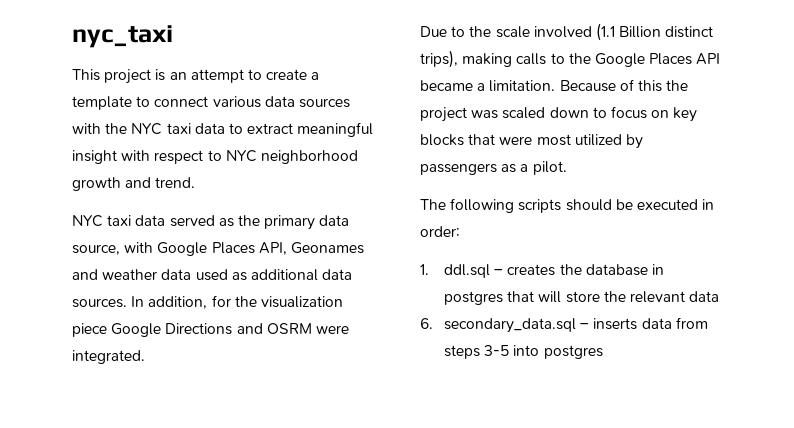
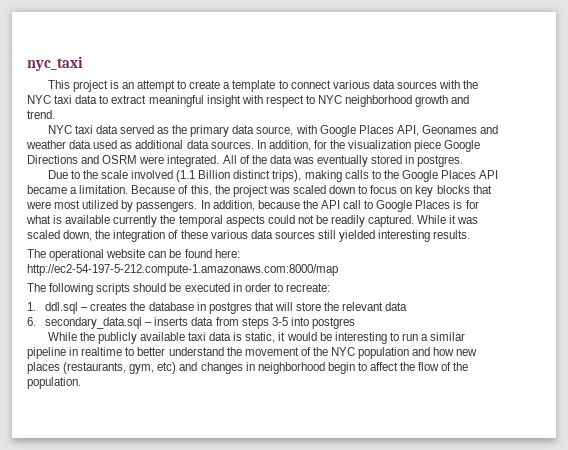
(145, 357) none -> [222,155,464,167] All of the data was eventually stored in postgres.
[637,80,662,92] this -> [190,185,212,196] this,
[420,161,567,175] passengers as a pilot. -> [136,200,479,212] [26,215,479,227] [27,230,471,242] [27,249,240,261] [27,264,338,276] passengers. In addition, because the API call to Google Places is for what is available currently the temporal aspects could not be readily captured. While it was scaled down, the integration of these various data sources still yielded interesting results. // The operational website can be found here: http://ec2-54-197-5-212.compute-1.amazonaws.com:8000/map
[420,226,460,237] order: -> [244,283,330,292] order to recreate:
(603, 352) none -> [47,332,466,344] [27,347,478,359] [27,362,469,374] [27,377,81,389] // While the publicly available taxi data is static, it would be interesting to run a similar pipeline in realtime to better understand the movement of the NYC population and how new places (restaurants, gym, etc) and changes in neighborhood begin to affect the flow of the population.

